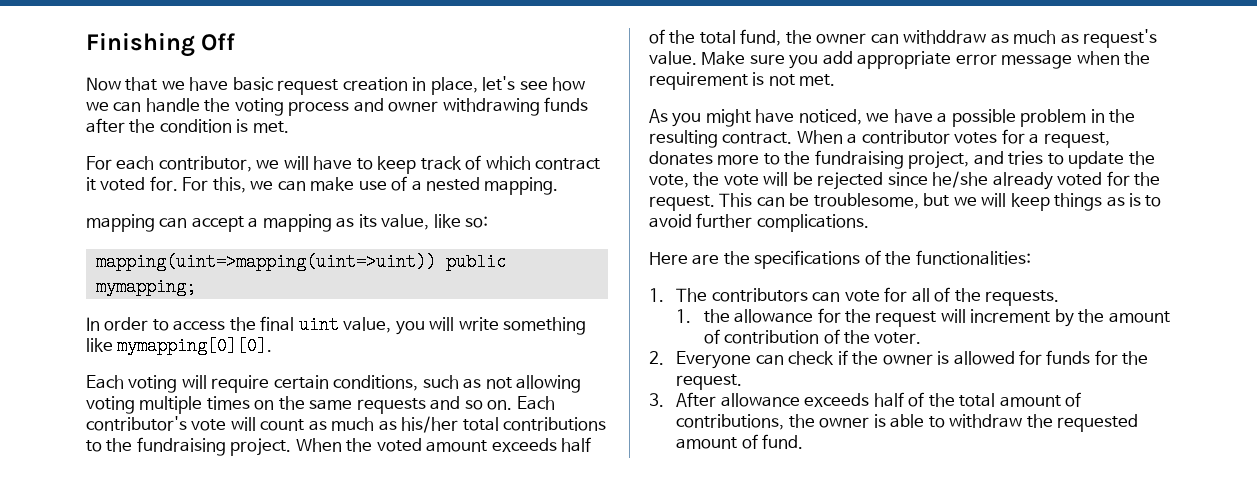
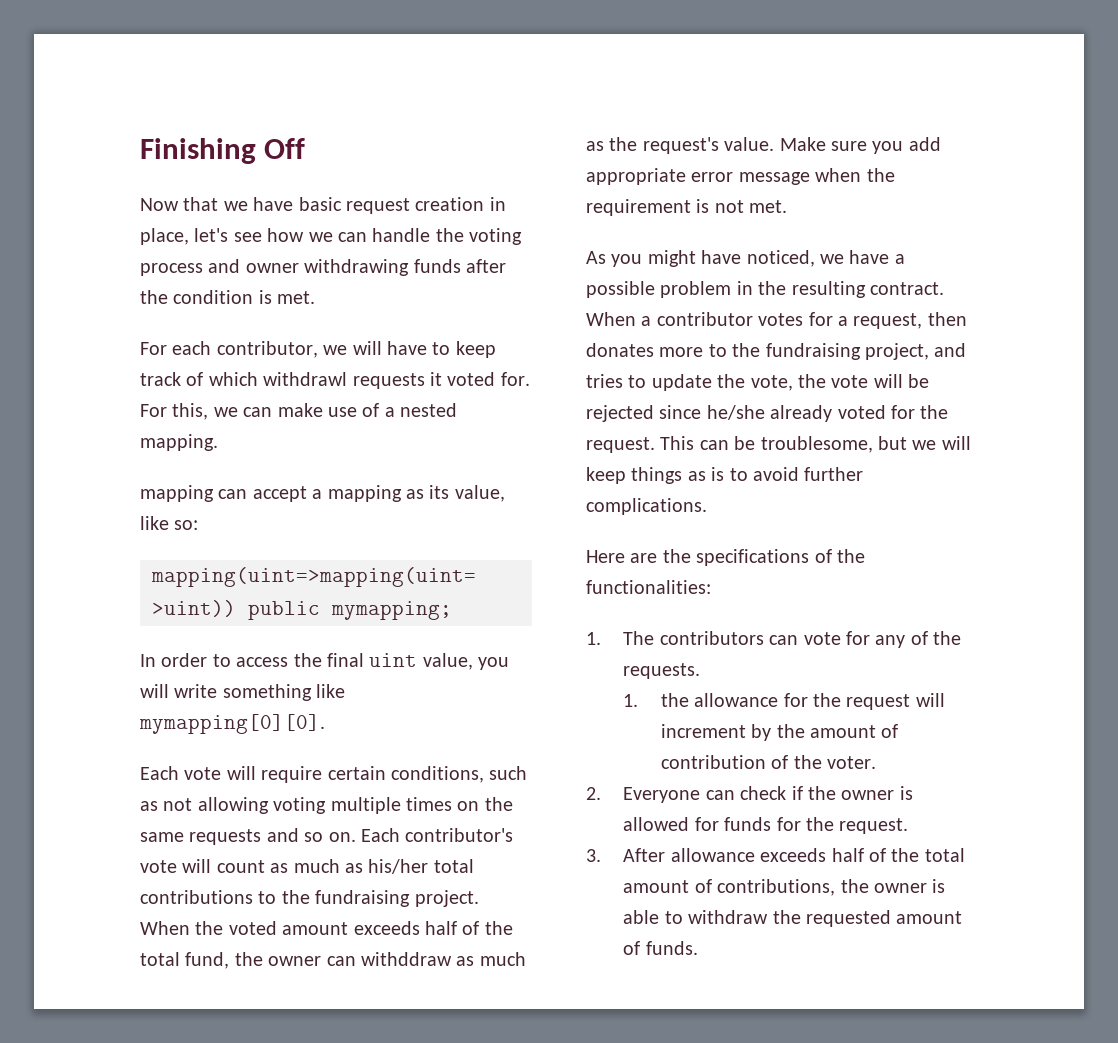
[535,158,601,170] contract -> [263,372,425,389] withdrawl requests
[128,375,178,393] voting -> [184,767,222,780] vote
(1079, 38) none -> [609,137,638,151] the
(1110, 140) none -> [927,312,967,326] then
[911,288,930,302] all -> [875,635,906,648] any
[762,434,804,449] fund. -> [645,941,698,955] funds.

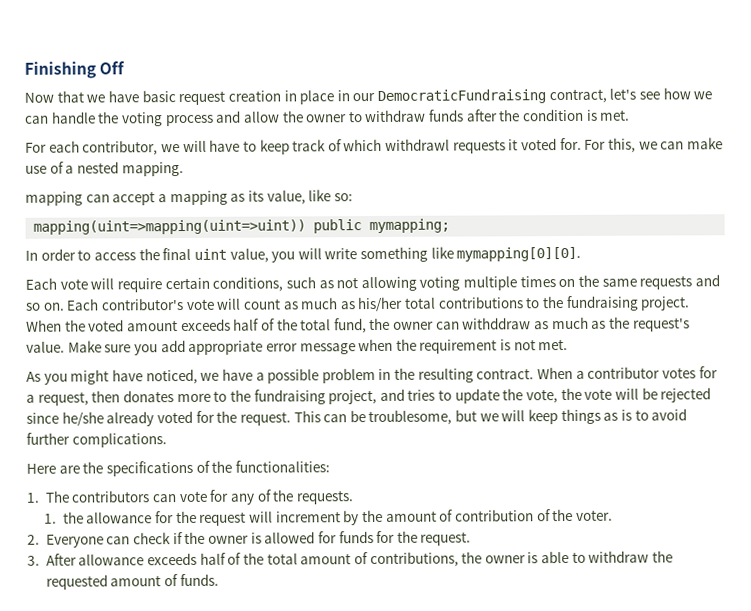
[140,228,189,245] place, -> [299,88,607,105] place in our DemocraticFundraising contract,
[245,259,410,276] owner withdrawing -> [242,109,427,123] allow the owner to withdraw

